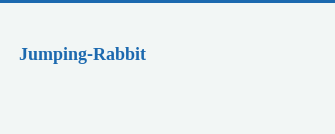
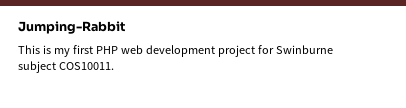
(146, 55) none -> [18,45,333,57] [18,61,114,73] // This is my first PHP web development project for Swinburne subject COS10011.

